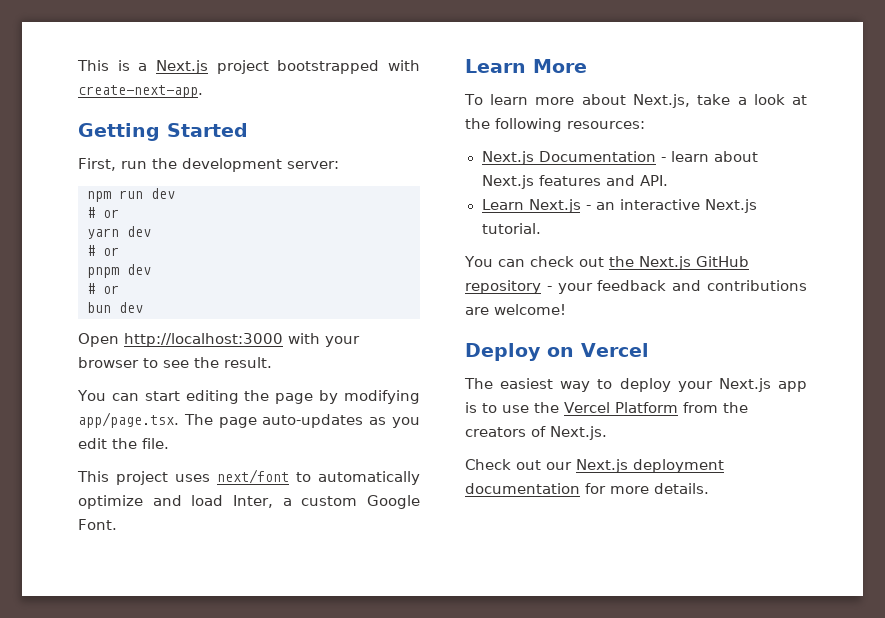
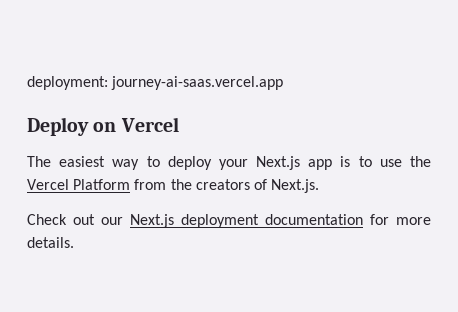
[77,60,420,74] [78,85,203,98] [78,123,248,141] [78,158,339,172] [87,188,175,202] [87,207,119,218] [87,226,151,239] [87,245,119,256] [87,264,151,278] [87,283,119,294] [87,302,143,313] [78,333,360,347] [78,357,272,368] [77,390,420,404] [78,412,421,428] [78,438,169,449] [77,469,420,485] [78,495,420,509] [78,519,117,530] [465,59,587,73] [464,94,807,108] [465,118,645,132] [481,151,758,165] [481,175,668,189] [481,199,757,213] [481,223,541,234] [464,256,749,270] [465,280,807,294] [465,304,566,315] This is a Next.js project bootstrapped with create-next-app. // Getting Started // First, run the development server: // npm run dev // # or // yarn dev // # or // pnpm dev // # or // bun dev // Open http://localhost:3000 with your browser to see the result. // You can start editing the page by modifying app/page.tsx. The page auto-updates as you edit the file. // This project uses next/font to automatically optimize and load Inter, a custom Google Font. // Learn More // To learn more about Next.js, take a look at the following resources: // Next.js Documentation - learn about Next.js features and API. // Learn Next.js - an interactive Next.js tutorial. // You can check out the Next.js GitHub repository - your feedback and contributions are welcome! -> [27,76,284,90] deployment: journey-ai-saas.vercel.app

